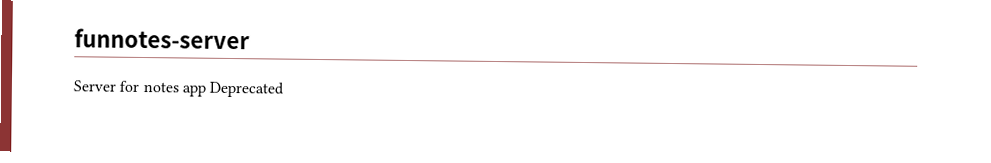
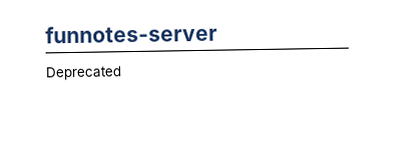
[73,80,206,97] Server for notes app -> (218, 33) none

